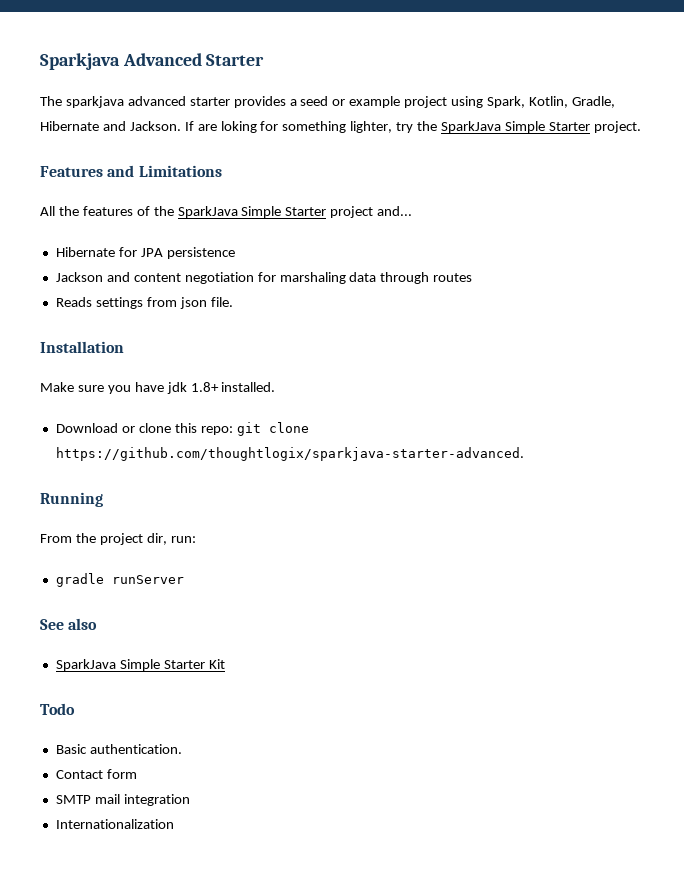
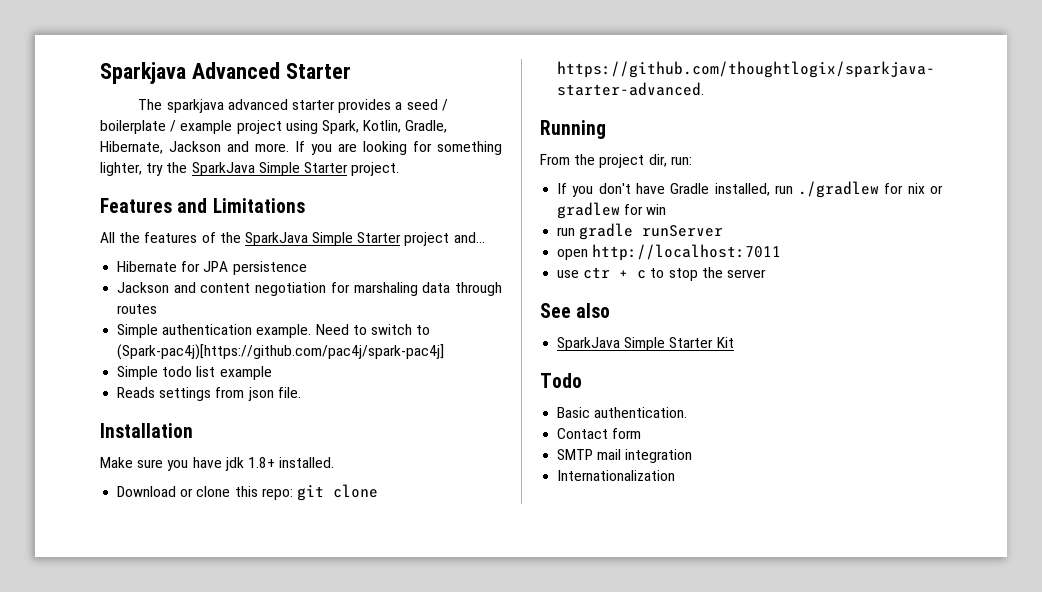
[332,99,346,106] or -> [441,99,448,111] [100,120,177,134] / boilerplate /
[40,121,257,133] Hibernate and Jackson. If are loking -> [100,141,407,155] Hibernate, Jackson and more. If you are looking
(473, 277) none -> [117,324,431,338] [117,344,445,360] [117,366,272,380] // Simple authentication example. Need to switch to (Spark-pac4j)[https://github.com/pac4j/spark-pac4j] // Simple todo list example
[55,573,184,587] gradle runServer -> [557,181,943,198] [557,202,667,219] [557,223,724,240] [557,244,782,261] [557,267,766,281] If you don't have Gradle installed, run ./gradlew for nix or gradlew for win // run gradle runServer // open http://localhost:7011 // use ctr + c to stop the server

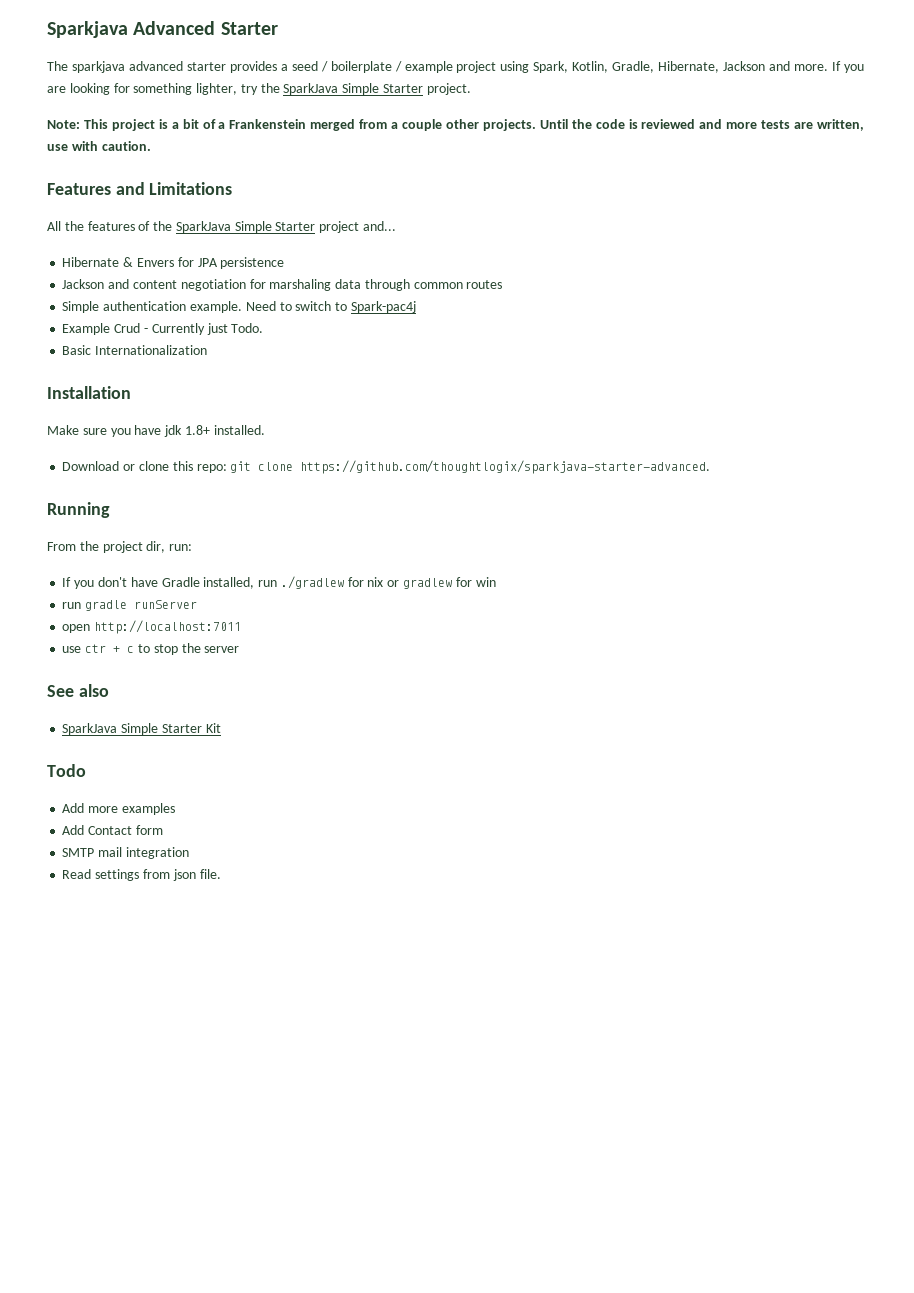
(400, 169) none -> [47,119,864,131] [47,141,151,151] // Note: This project is a bit of a Frankenstein merged from a couple other projects. Until the code is reviewed and more tests are written, use with caution.
(178, 266) none -> [123,257,174,267] & Envers
(502, 289) none -> [413,282,463,289] common
[117,344,445,360] [117,366,272,380] [117,387,301,401] (Spark-pac4j)[https://github.com/pac4j/spark-pac4j] // Simple todo list example // Reads settings from json file. -> [350,301,416,313] [62,323,264,335] [62,345,208,355] Spark-pac4j // Example Crud - Currently just Todo. // Basic Internationalization
[557,407,688,418] Basic authentication. // -> [62,803,175,815] [62,825,85,835] Add more examples // Add
[557,470,676,481] Internationalization -> [62,869,221,881] Read settings from json file.

